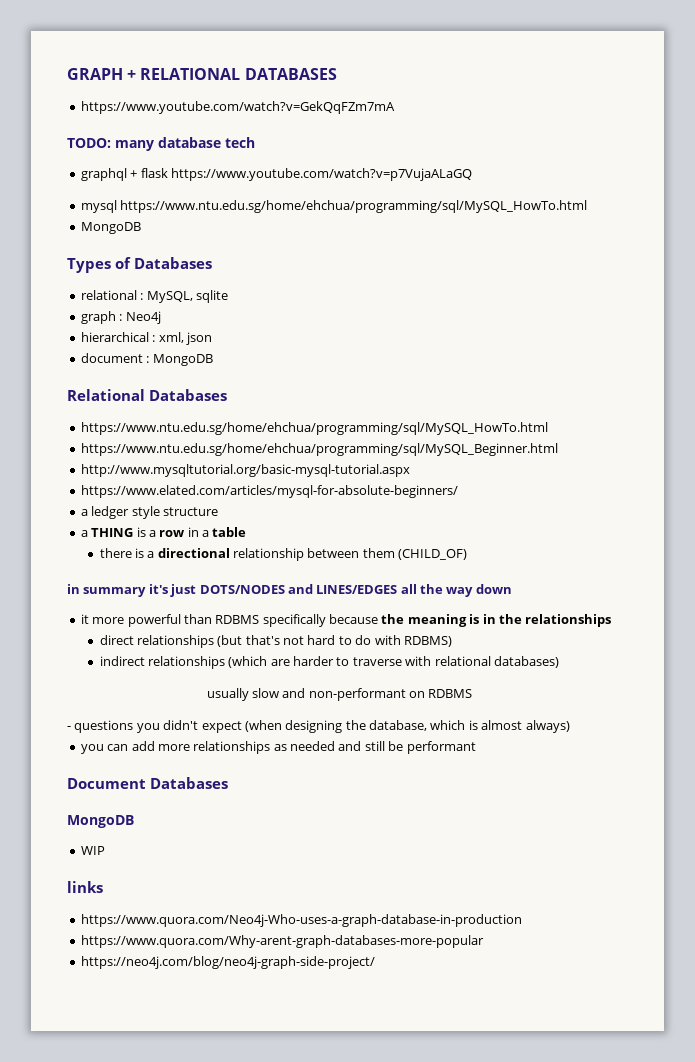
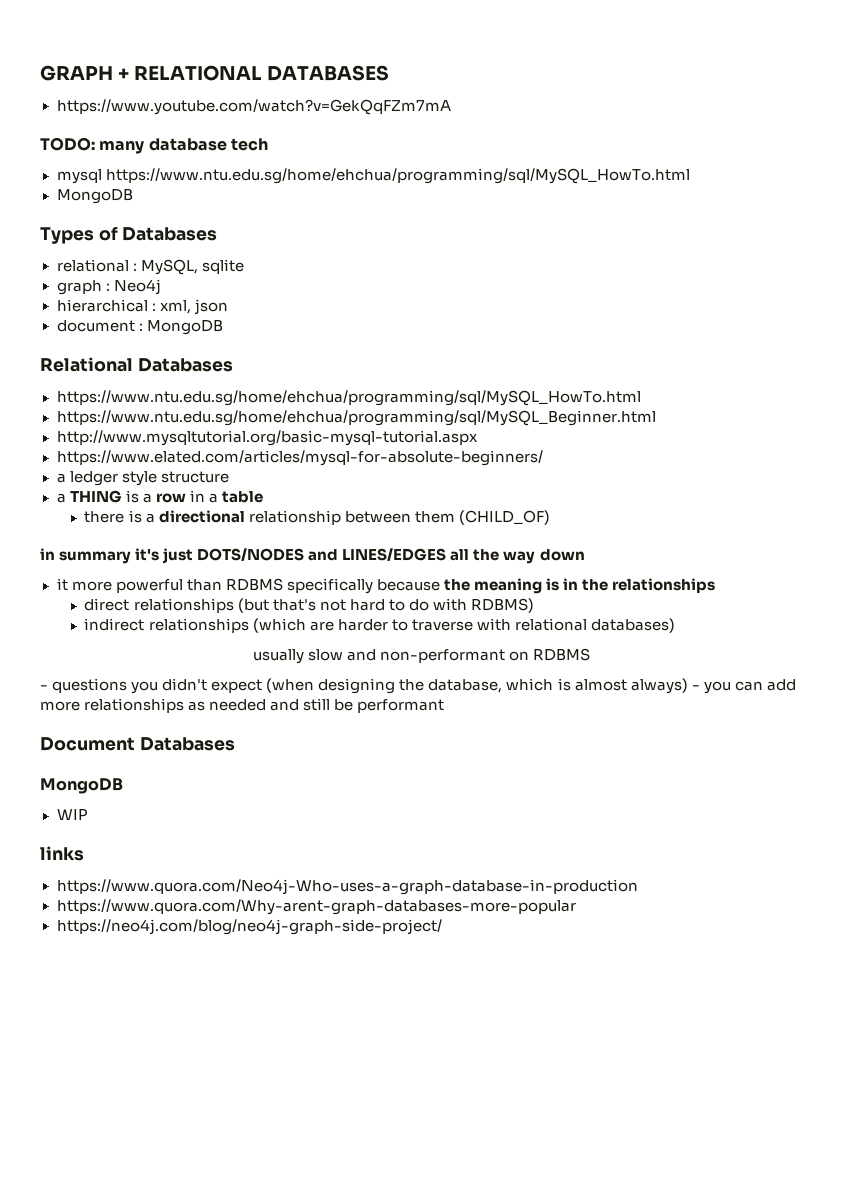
[80,168,472,181] // graphql + flask https://www.youtube.com/watch?v=p7VujaALaGQ -> (268, 144) none
(570, 726) // -> [691,685,700,690] -

